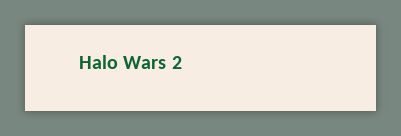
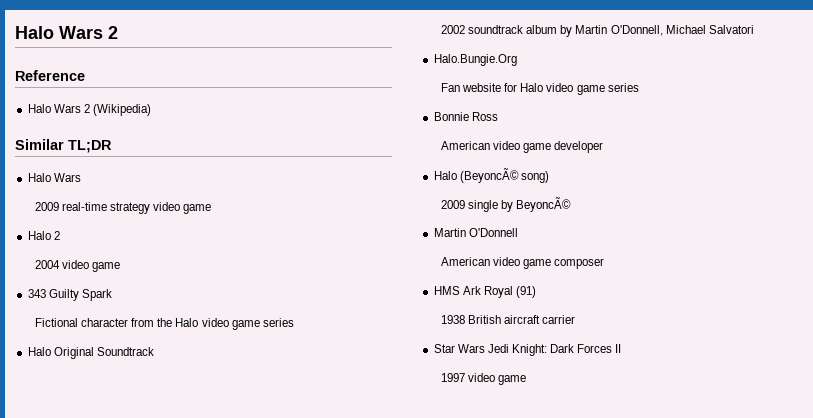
[79,55,182,69] Halo Wars 2 -> [15,26,118,39] [15,70,85,81] [27,104,151,116] [15,139,112,153] [27,173,81,182] [35,202,212,214] [27,231,60,240] [35,260,121,272] [27,289,112,301] [35,318,294,330] [27,347,154,359] [441,25,754,37] [433,54,517,66] [441,83,639,95] [433,112,498,121] [441,141,604,153] [433,168,549,183] [441,197,572,212] [433,228,518,237] [441,257,605,269] [433,286,536,298] [441,315,576,324] [433,344,622,356] [441,373,527,385] Halo Wars 2 // Reference // Halo Wars 2 (Wikipedia) // Similar TL;DR // Halo Wars // 2009 real-time strategy video game // Halo 2 // 2004 video game // 343 Guilty Spark // Fictional character from the Halo video game series // Halo Original Soundtrack // 2002 soundtrack album by Martin O'Donnell, Michael Salvatori // Halo.Bungie.Org // Fan website for Halo video game series // Bonnie Ross // American video game developer // Halo (BeyoncÃ© song) // 2009 single by BeyoncÃ© // Martin O'Donnell // American video game composer // HMS Ark Royal (91) // 1938 British aircraft carrier // Star Wars Jedi Knight: Dark Forces II // 1997 video game

